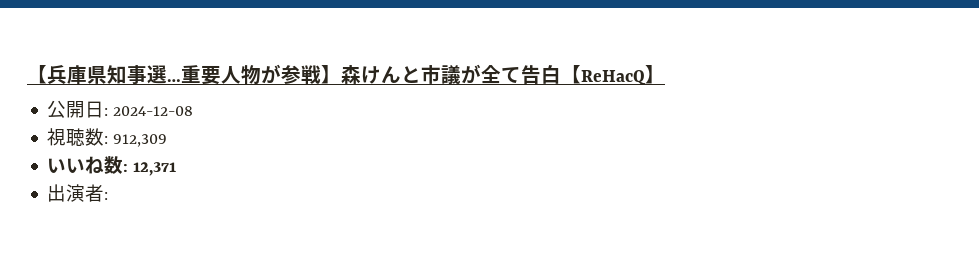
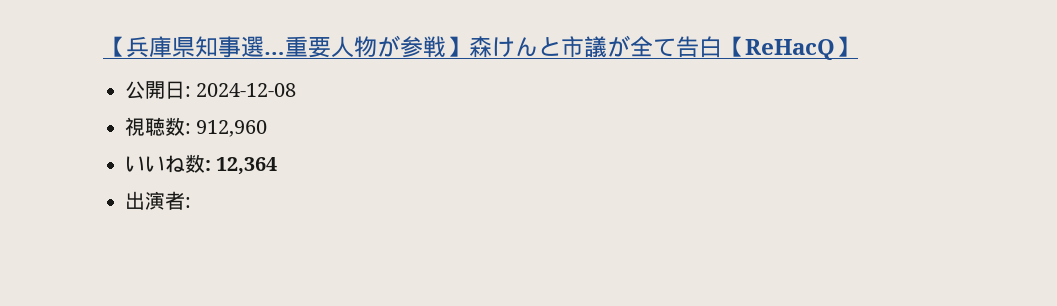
[113,134,168,147] 912,309 -> [196,120,268,137] 912,960
[133,162,177,176] 12,371 -> [216,157,278,175] 12,364

